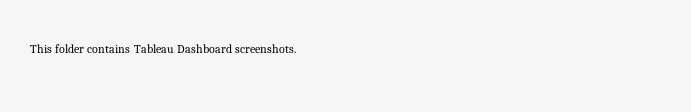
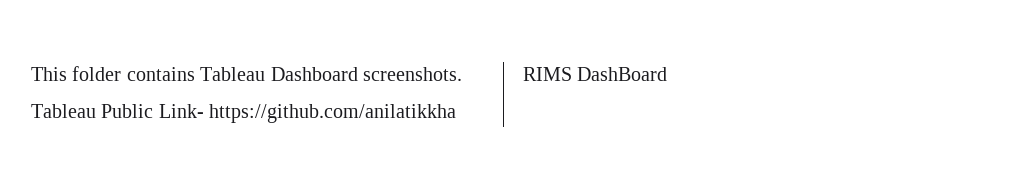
(297, 48) none -> [31,104,457,123] [523,67,668,81] // Tableau Public Link- https://github.com/anilatikkha RIMS DashBoard

